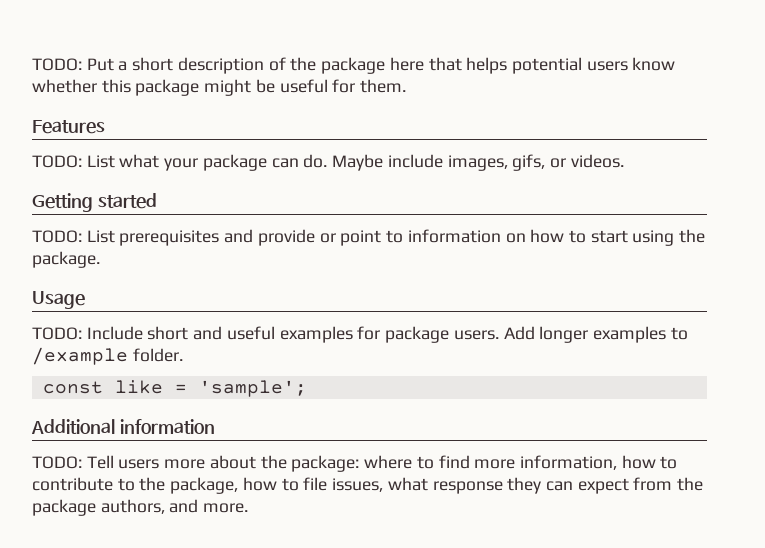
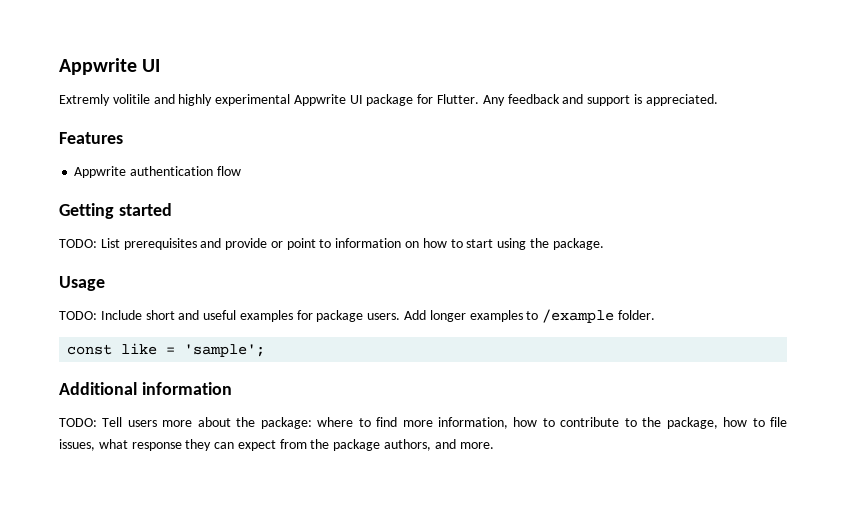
[32,57,676,74] [32,79,407,96] [32,120,105,134] [32,154,624,171] TODO: Put a short description of the package here that helps potential users know whether this package might be useful for them. // Features // TODO: List what your package can do. Maybe include images, gifs, or videos. -> [59,58,161,75] [59,94,718,106] [59,132,123,144] [74,166,241,178] Appwrite UI // Extremly volitile and highly experimental Appwrite UI package for Flutter. Any feedback and support is appreciated. // Features // Appwrite authentication flow

